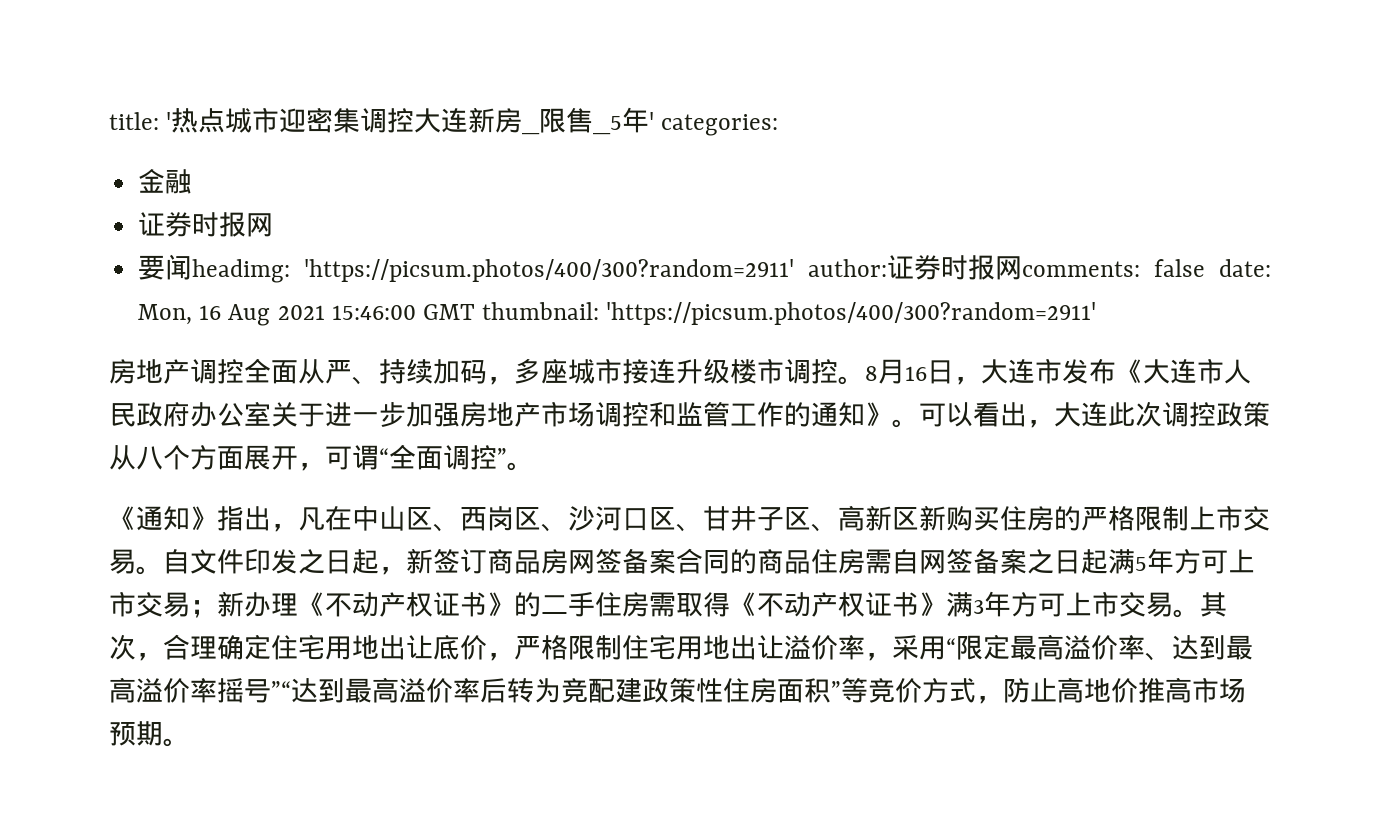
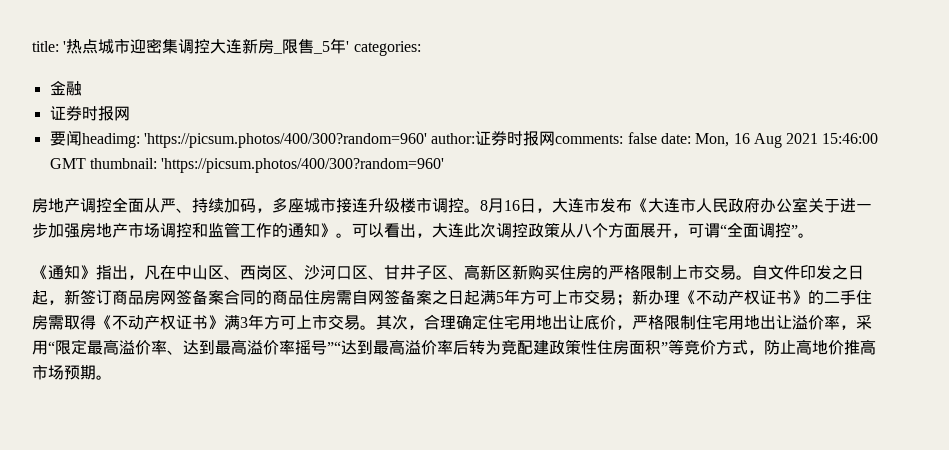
[304,259,795,282] 'https://picsum.photos/400/300?random=2911' -> [143,133,427,148] 'https://picsum.photos/400/300?random=960'
[606,302,1097,325] 'https://picsum.photos/400/300?random=2911' -> [161,158,445,173] 'https://picsum.photos/400/300?random=960'

